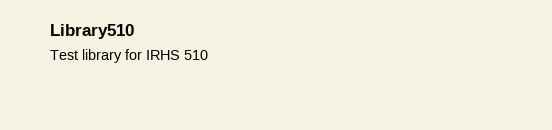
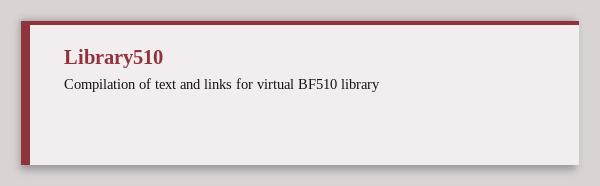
[50,49,208,63] Test library for IRHS 510 -> [64,78,380,92] Compilation of text and links for virtual BF510 library

